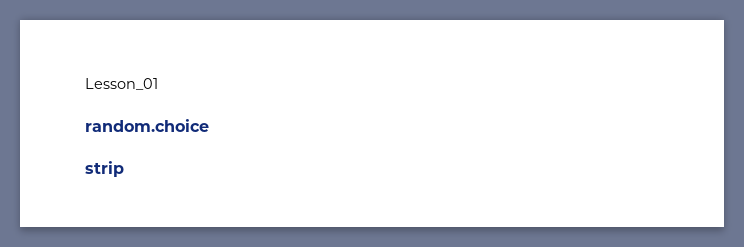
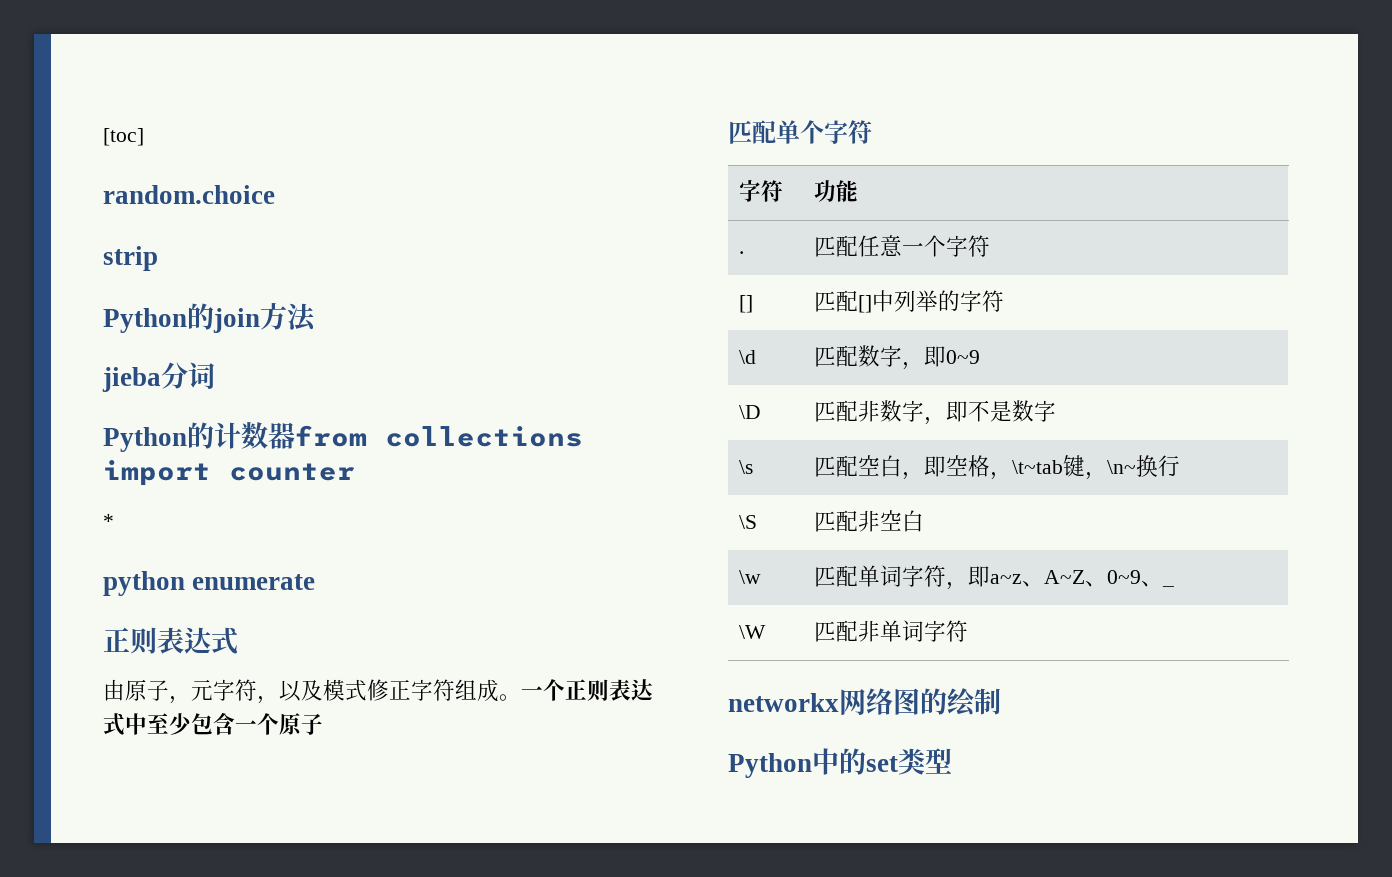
[85,78,158,90] Lesson_01 -> [103,128,144,146] [toc]
(124, 169) none -> [103,302,317,333] [102,362,215,392] [103,422,583,452] [103,460,355,485] [103,514,114,528] [103,571,316,596] [103,627,238,655] [103,679,653,704] [103,712,323,736] [728,120,872,144] [738,180,783,202] [813,180,858,202] [738,251,744,254] [813,235,990,257] [738,295,753,313] [813,290,1004,313] [738,350,756,364] [813,345,980,370] [738,405,761,419] [813,400,1056,425] [738,460,753,474] [813,455,1180,480] [738,515,757,529] [813,510,924,532] [738,570,761,584] [813,565,1174,590] [738,625,766,639] [813,620,968,642] [728,688,1001,717] [728,748,952,778] // Python的join方法 // jieba分词 // Python的计数器from collections import counter // * // python enumerate // 正则表达式 // 由原子，元字符，以及模式修正字符组成。一个正则表达式中至少包含一个原子 // 匹配单个字符 // 字符 | 功能 // . | 匹配任意一个字符 // [] | 匹配[]中列举的字符 // \d | 匹配数字，即0~9 // \D | 匹配非数字，即不是数字 // \s | 匹配空白，即空格，\t~tab键，\n~换行 // \S | 匹配非空白 // \w | 匹配单词字符，即a~z、A~Z、0~9、_ // \W | 匹配非单词字符 // networkx网络图的绘制 // Python中的set类型

